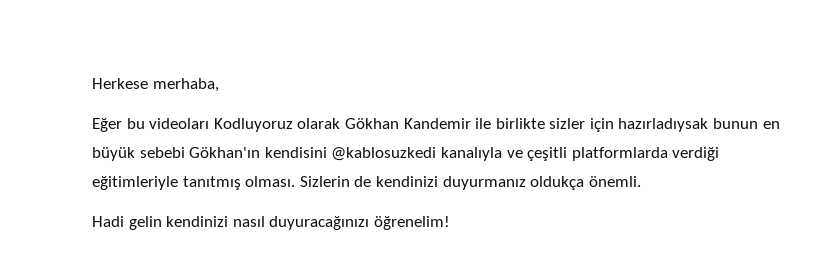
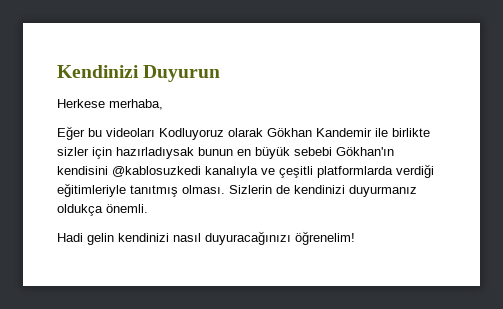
(92, 83) none -> [57,65,221,82] Kendinizi Duyurun //

